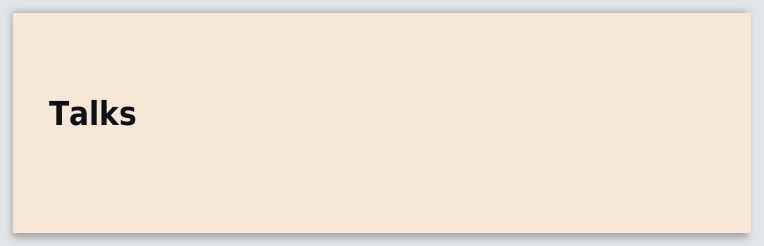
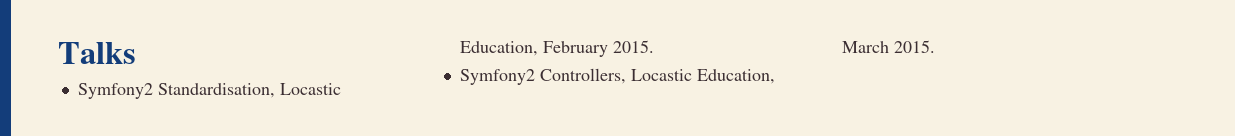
(137, 112) none -> [77,83,341,99] [459,40,654,57] [459,68,775,85] [841,40,935,53] // Symfony2 Standardisation, Locastic Education, February 2015. // Symfony2 Controllers, Locastic Education, March 2015.

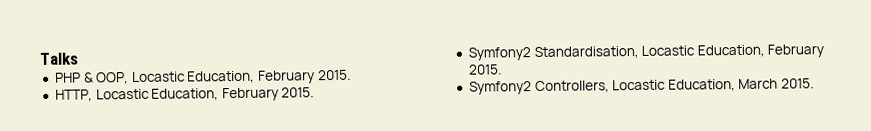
(136, 53) none -> [54,69,351,85] [54,87,315,102] // PHP & OOP, Locastic Education, February 2015. // HTTP, Locastic Education, February 2015.

